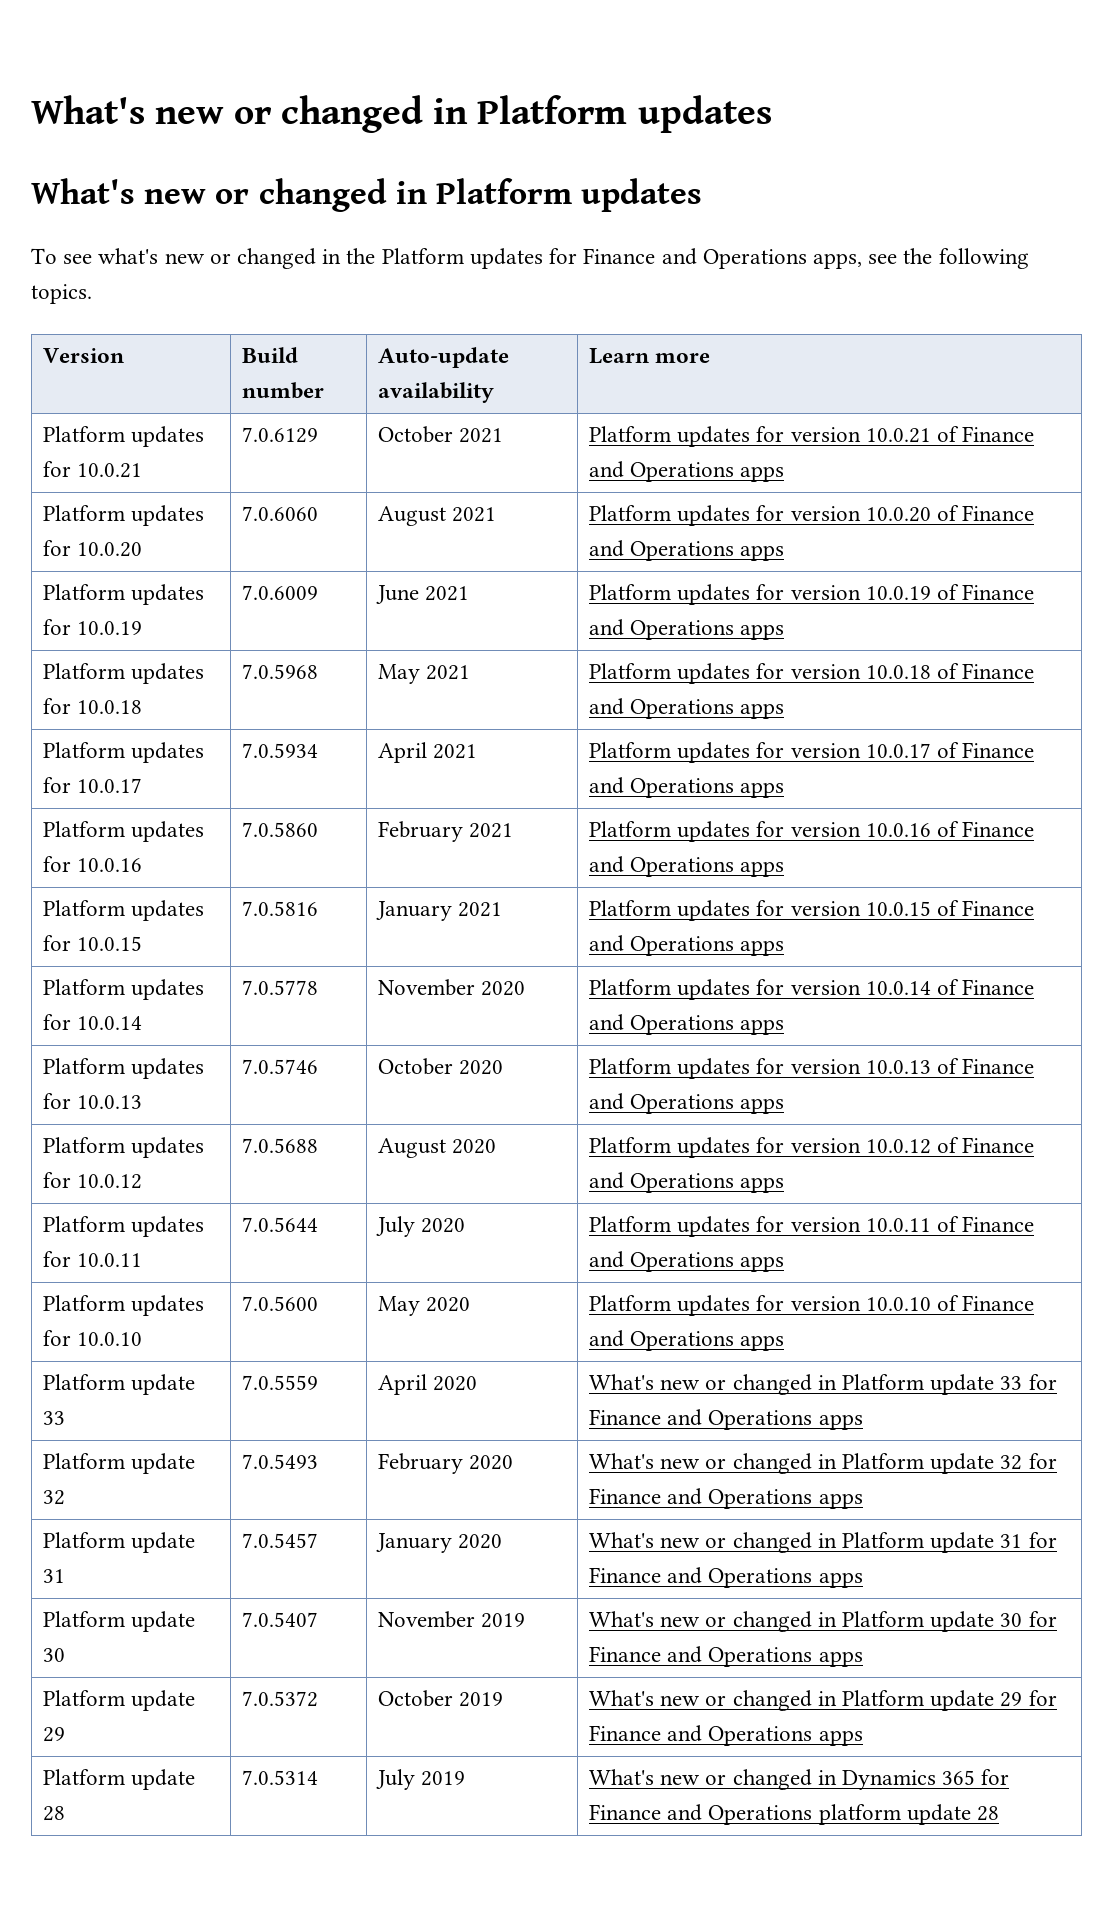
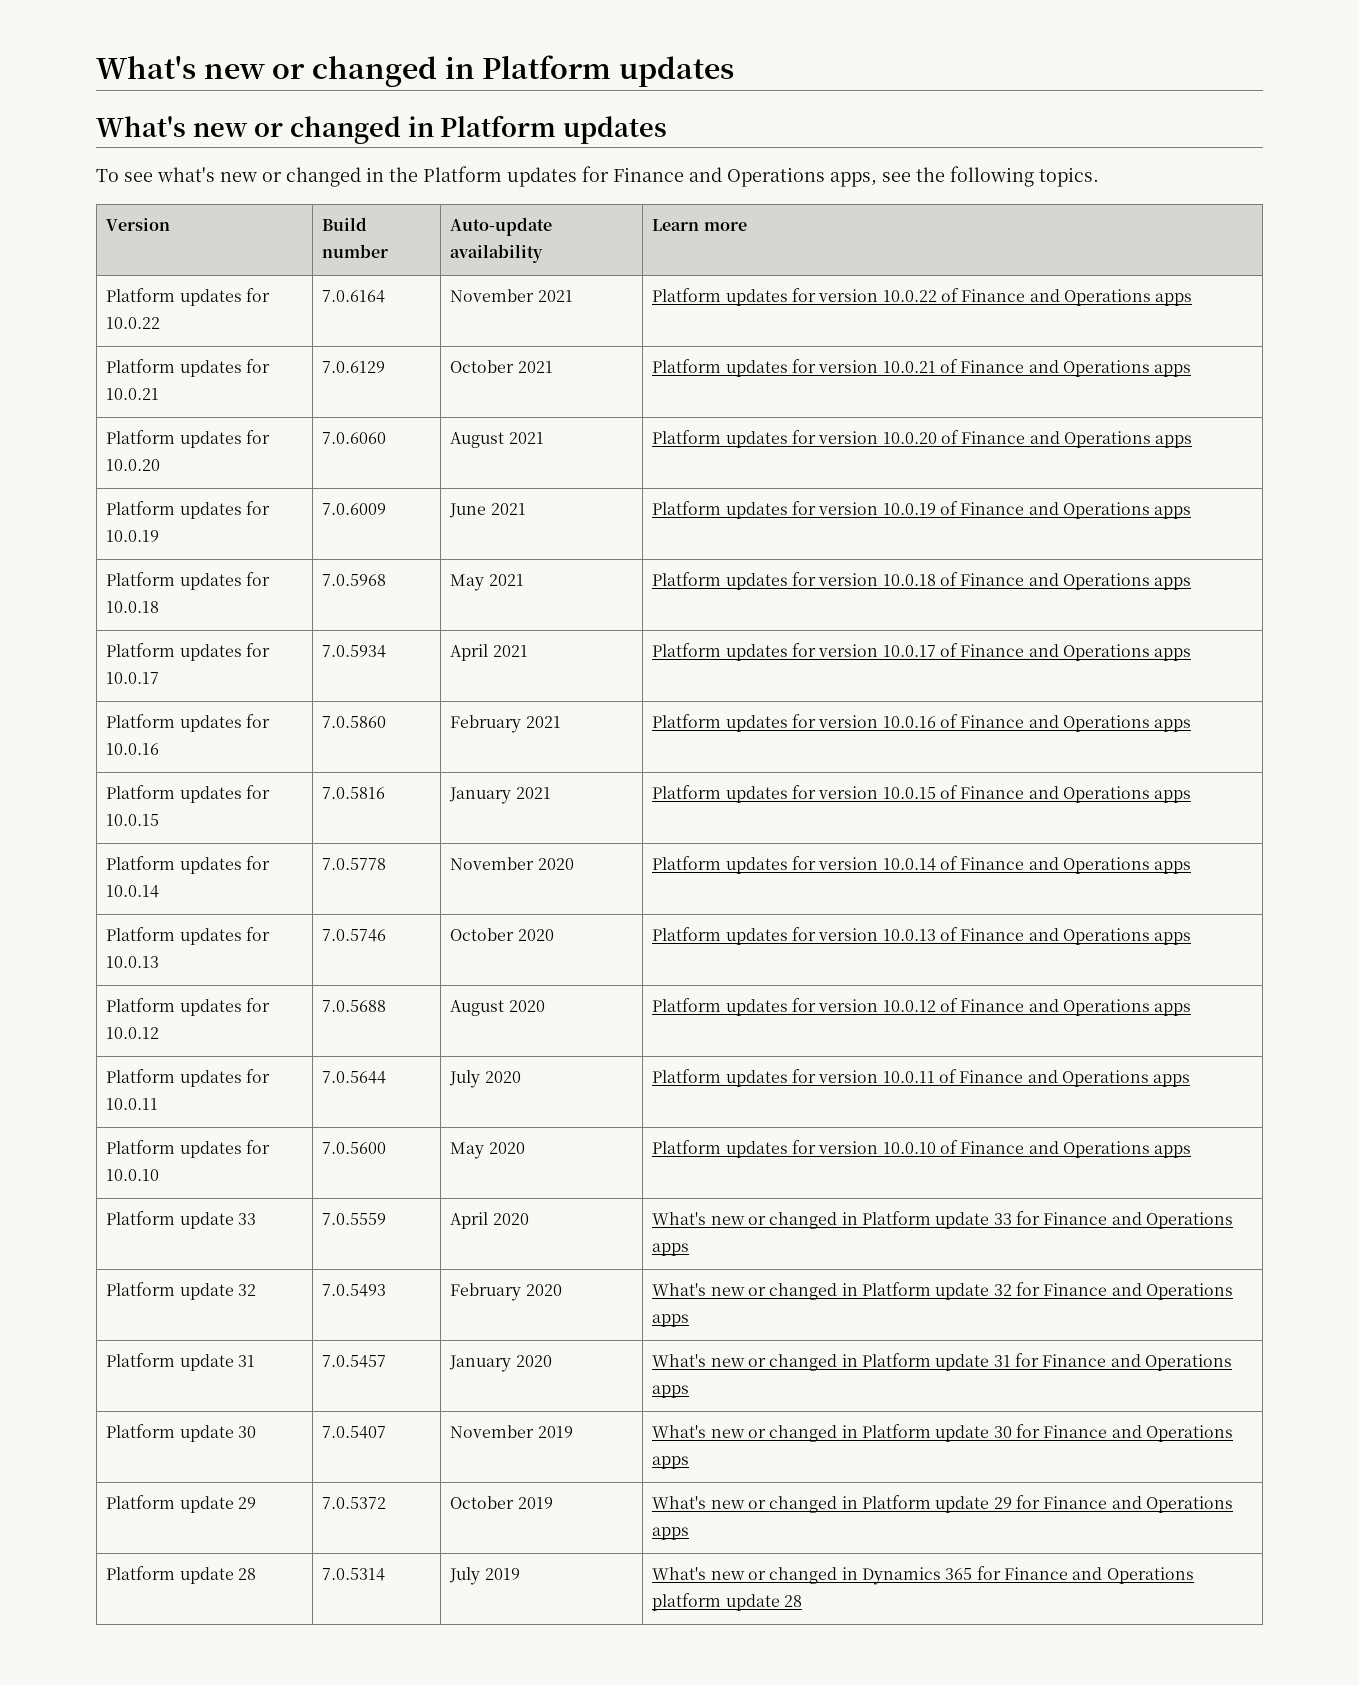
(711, 358) none -> [106,288,270,306] [106,317,161,329] [322,290,386,303] [450,289,573,302] [652,288,1193,306] // Platform updates for 10.0.22 | 7.0.6164 | November 2021 | Platform updates for version 10.0.22 of Finance and Operations apps

